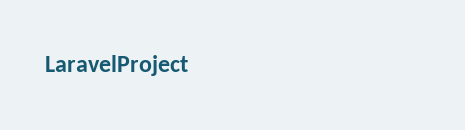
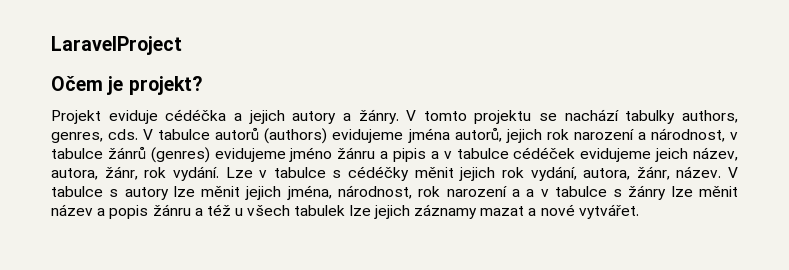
(188, 65) none -> [51,76,202,95] [51,109,738,124] [51,127,738,144] [51,146,738,163] [51,166,738,181] [51,185,738,200] [51,204,639,219] // Očem je projekt? // Projekt eviduje cédéčka a jejich autory a žánry. V tomto projektu se nachází tabulky authors, genres, cds. V tabulce autorů (authors) evidujeme jména autorů, jejich rok narození a národnost, v tabulce žánrů (genres) evidujeme jméno žánru a pipis a v tabulce cédéček evidujeme jeich název, autora, žánr, rok vydání. Lze v tabulce s cédéčky měnit jejich rok vydání, autora, žánr, název. V tabulce s autory lze měnit jejich jména, národnost, rok narození a a v tabulce s žánry lze měnit název a popis žánru a též u všech tabulek lze jejich záznamy mazat a nové vytvářet.

